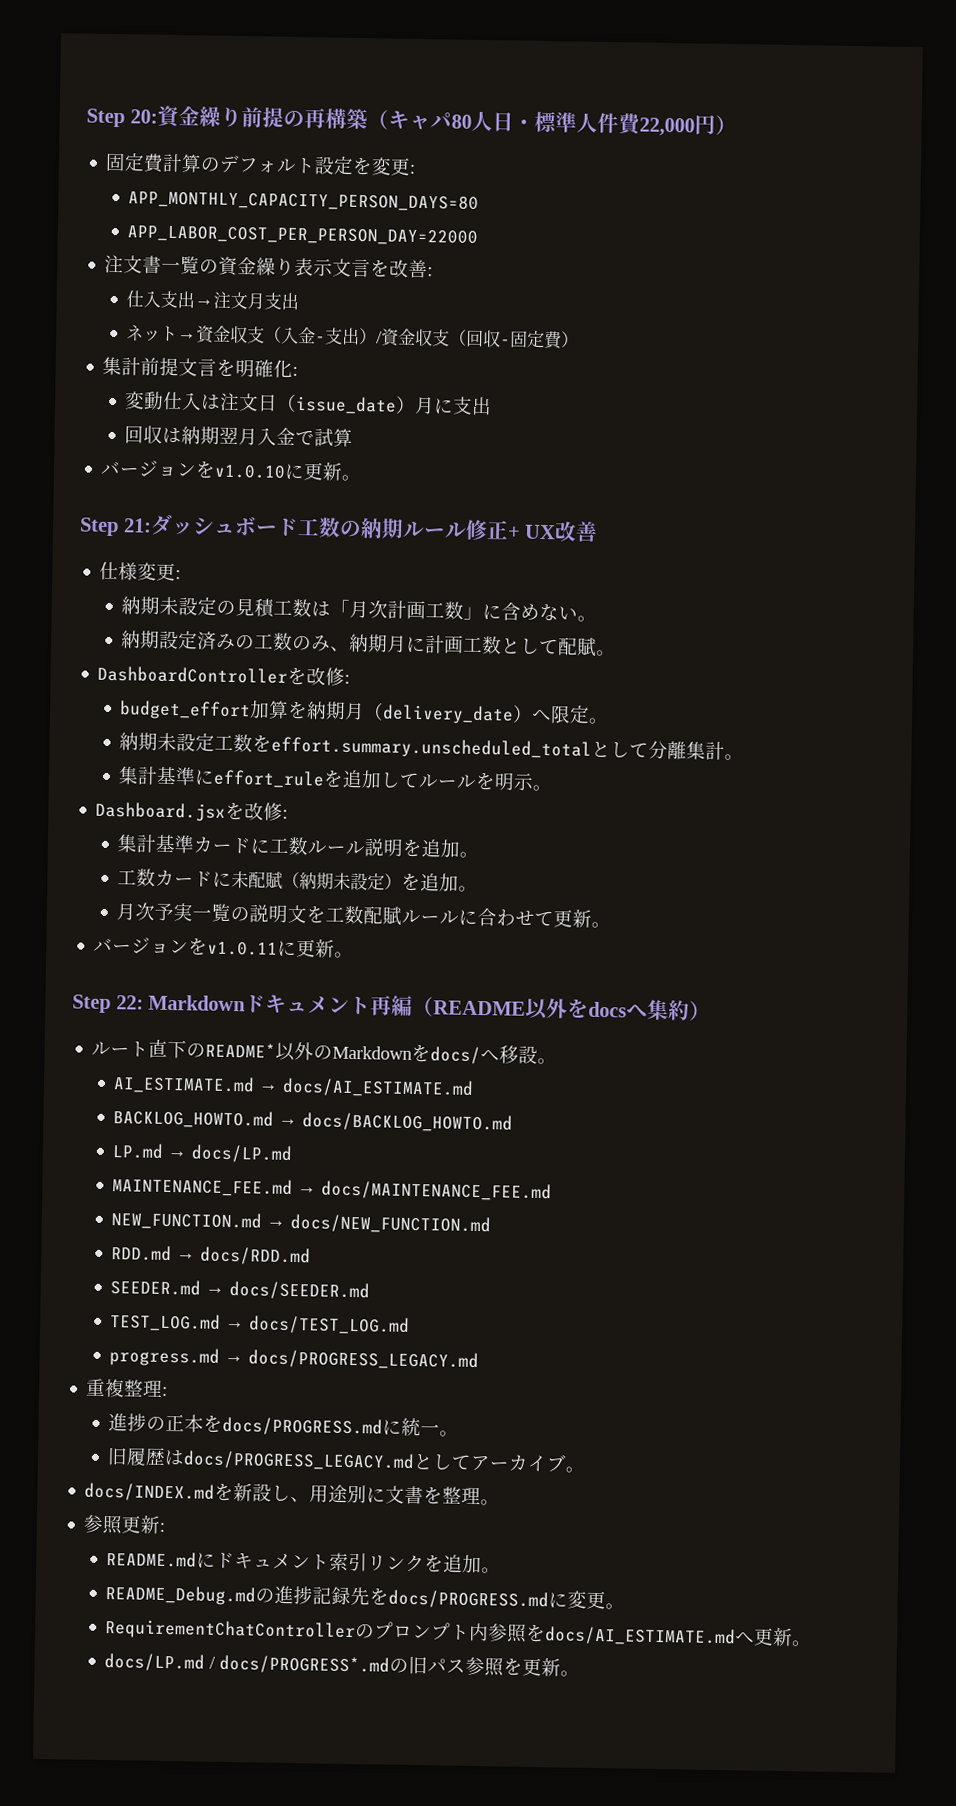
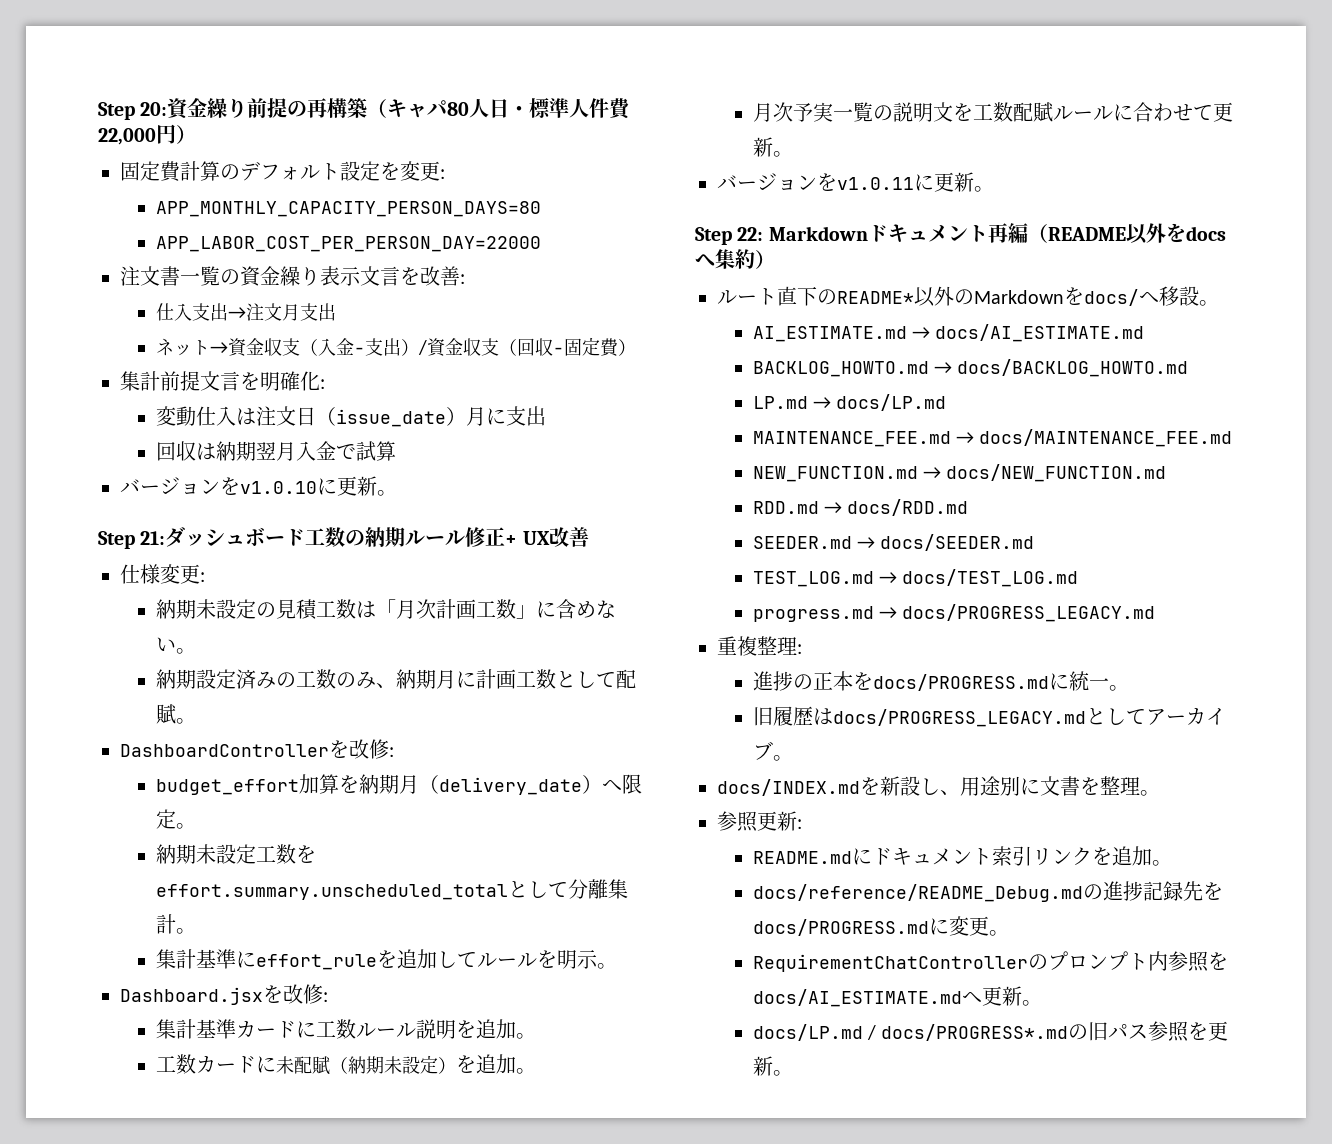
[105,1585,257,1606] README_Debug.md -> [752,884,1083,902] docs/reference/README_Debug.md

